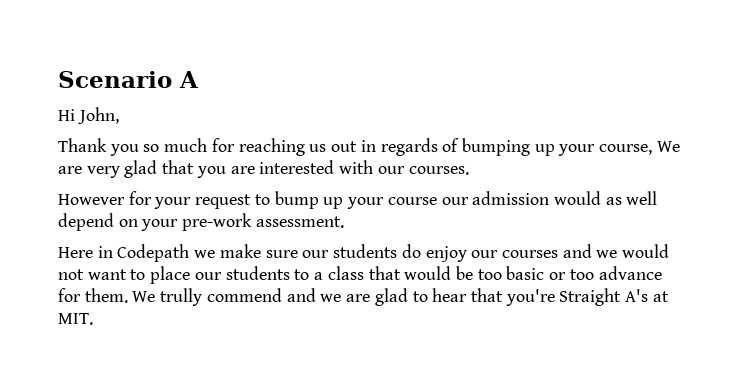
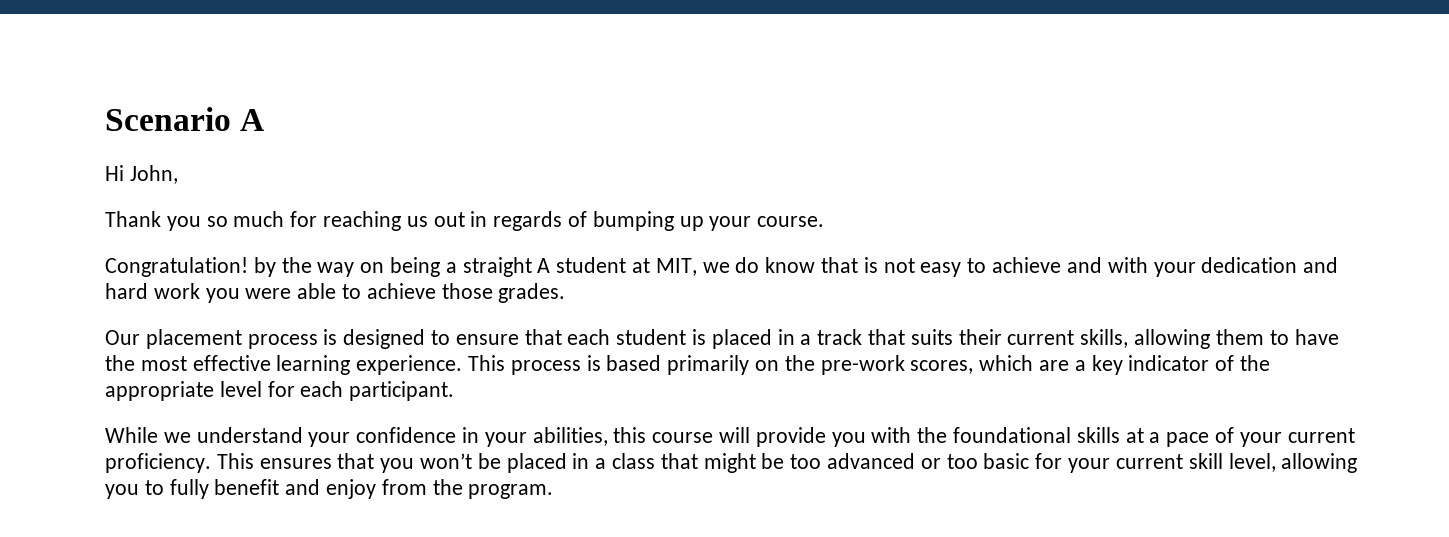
[599,141,680,155] [58,160,469,178] [58,191,658,209] [58,213,344,231] [58,244,670,262] [58,266,310,284] course, We are very glad that you are interested with our courses. // However for your request to bump up your course our admission would as well depend on your pre-work assessment. // Here in Codepath we make sure our students do enjoy our courses and we would not want to place our students to -> [757,216,825,227] [105,257,1339,277] [105,283,566,303] [105,329,1339,349] [105,355,1271,375] [105,381,455,401] [105,427,1355,447] [105,453,590,473] course. // Congratulation! by the way on being a straight A student at MIT, we do know that is not easy to achieve and with your dedication and hard work you were able to achieve those grades. // Our placement process is designed to ensure that each student is placed in a track that suits their current skills, allowing them to have the most effective learning experience. This process is based primarily on the pre-work scores, which are a key indicator of the appropriate level for each participant. // While we understand your confidence in your abilities, this course will provide you with the foundational skills at a pace of your current proficiency. This ensures that you won’t be placed in
[404,266,452,280] would -> [703,453,756,473] might
[506,266,545,280] basic -> [827,453,916,469] advanced
[598,266,662,280] [58,288,669,306] [58,313,93,325] advance for them. We trully commend and we are glad to hear that you're Straight A's at MIT. -> [983,453,1358,473] [105,479,554,499] basic for your current skill level, allowing you to fully benefit and enjoy from the program.

